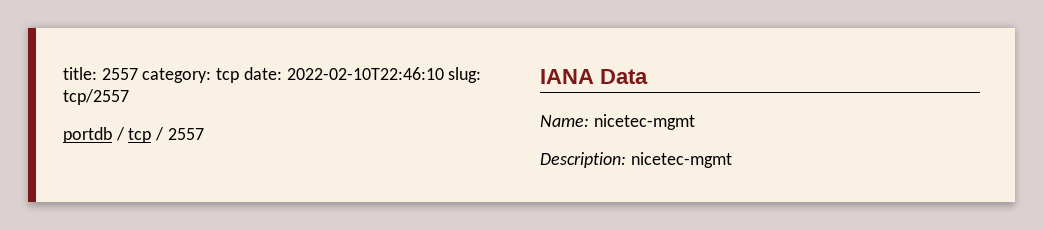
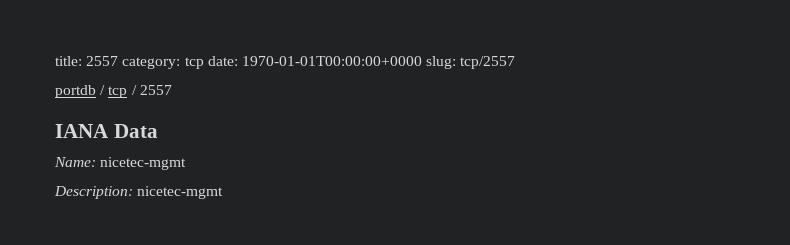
[286,67,444,80] 2022-02-10T22:46:10 -> [241,56,422,66] 1970-01-01T00:00:00+0000

